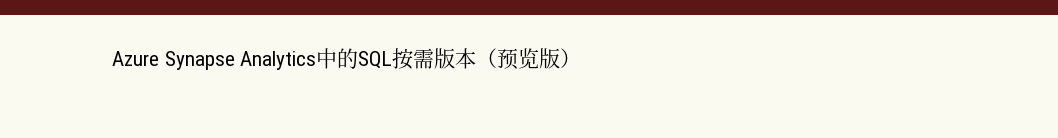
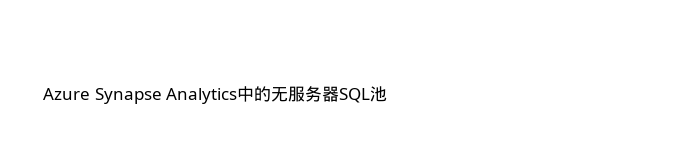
[358,48,582,70] SQL按需版本（预览版） -> [271,86,388,103] 无服务器SQL池

